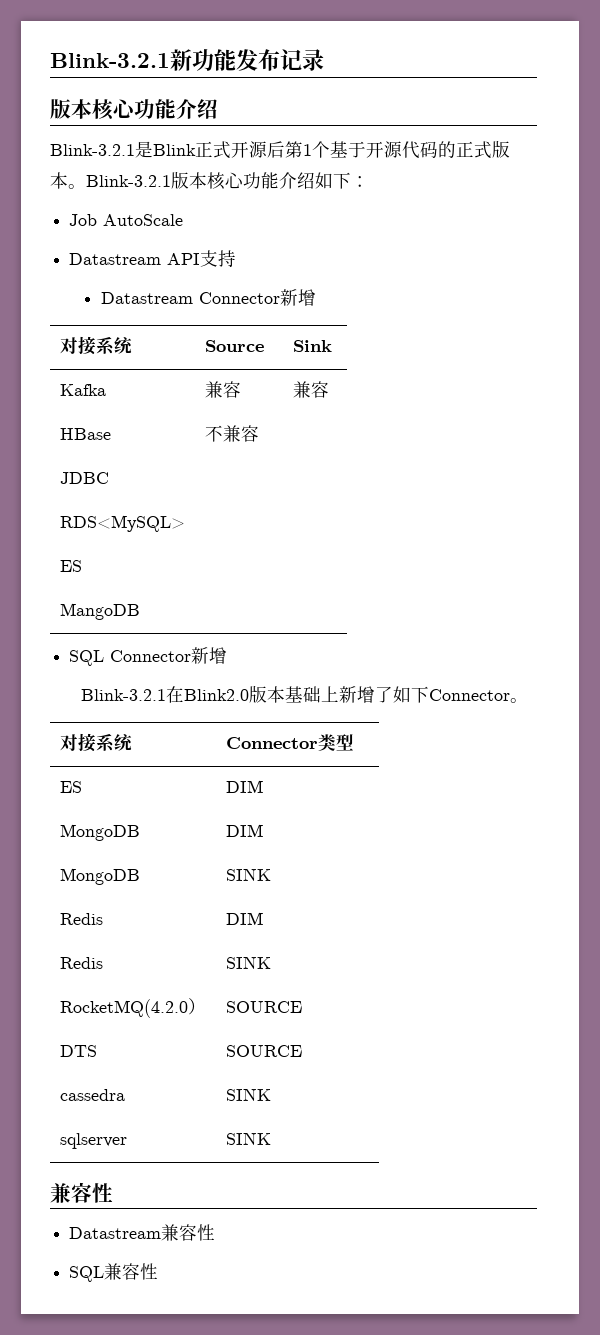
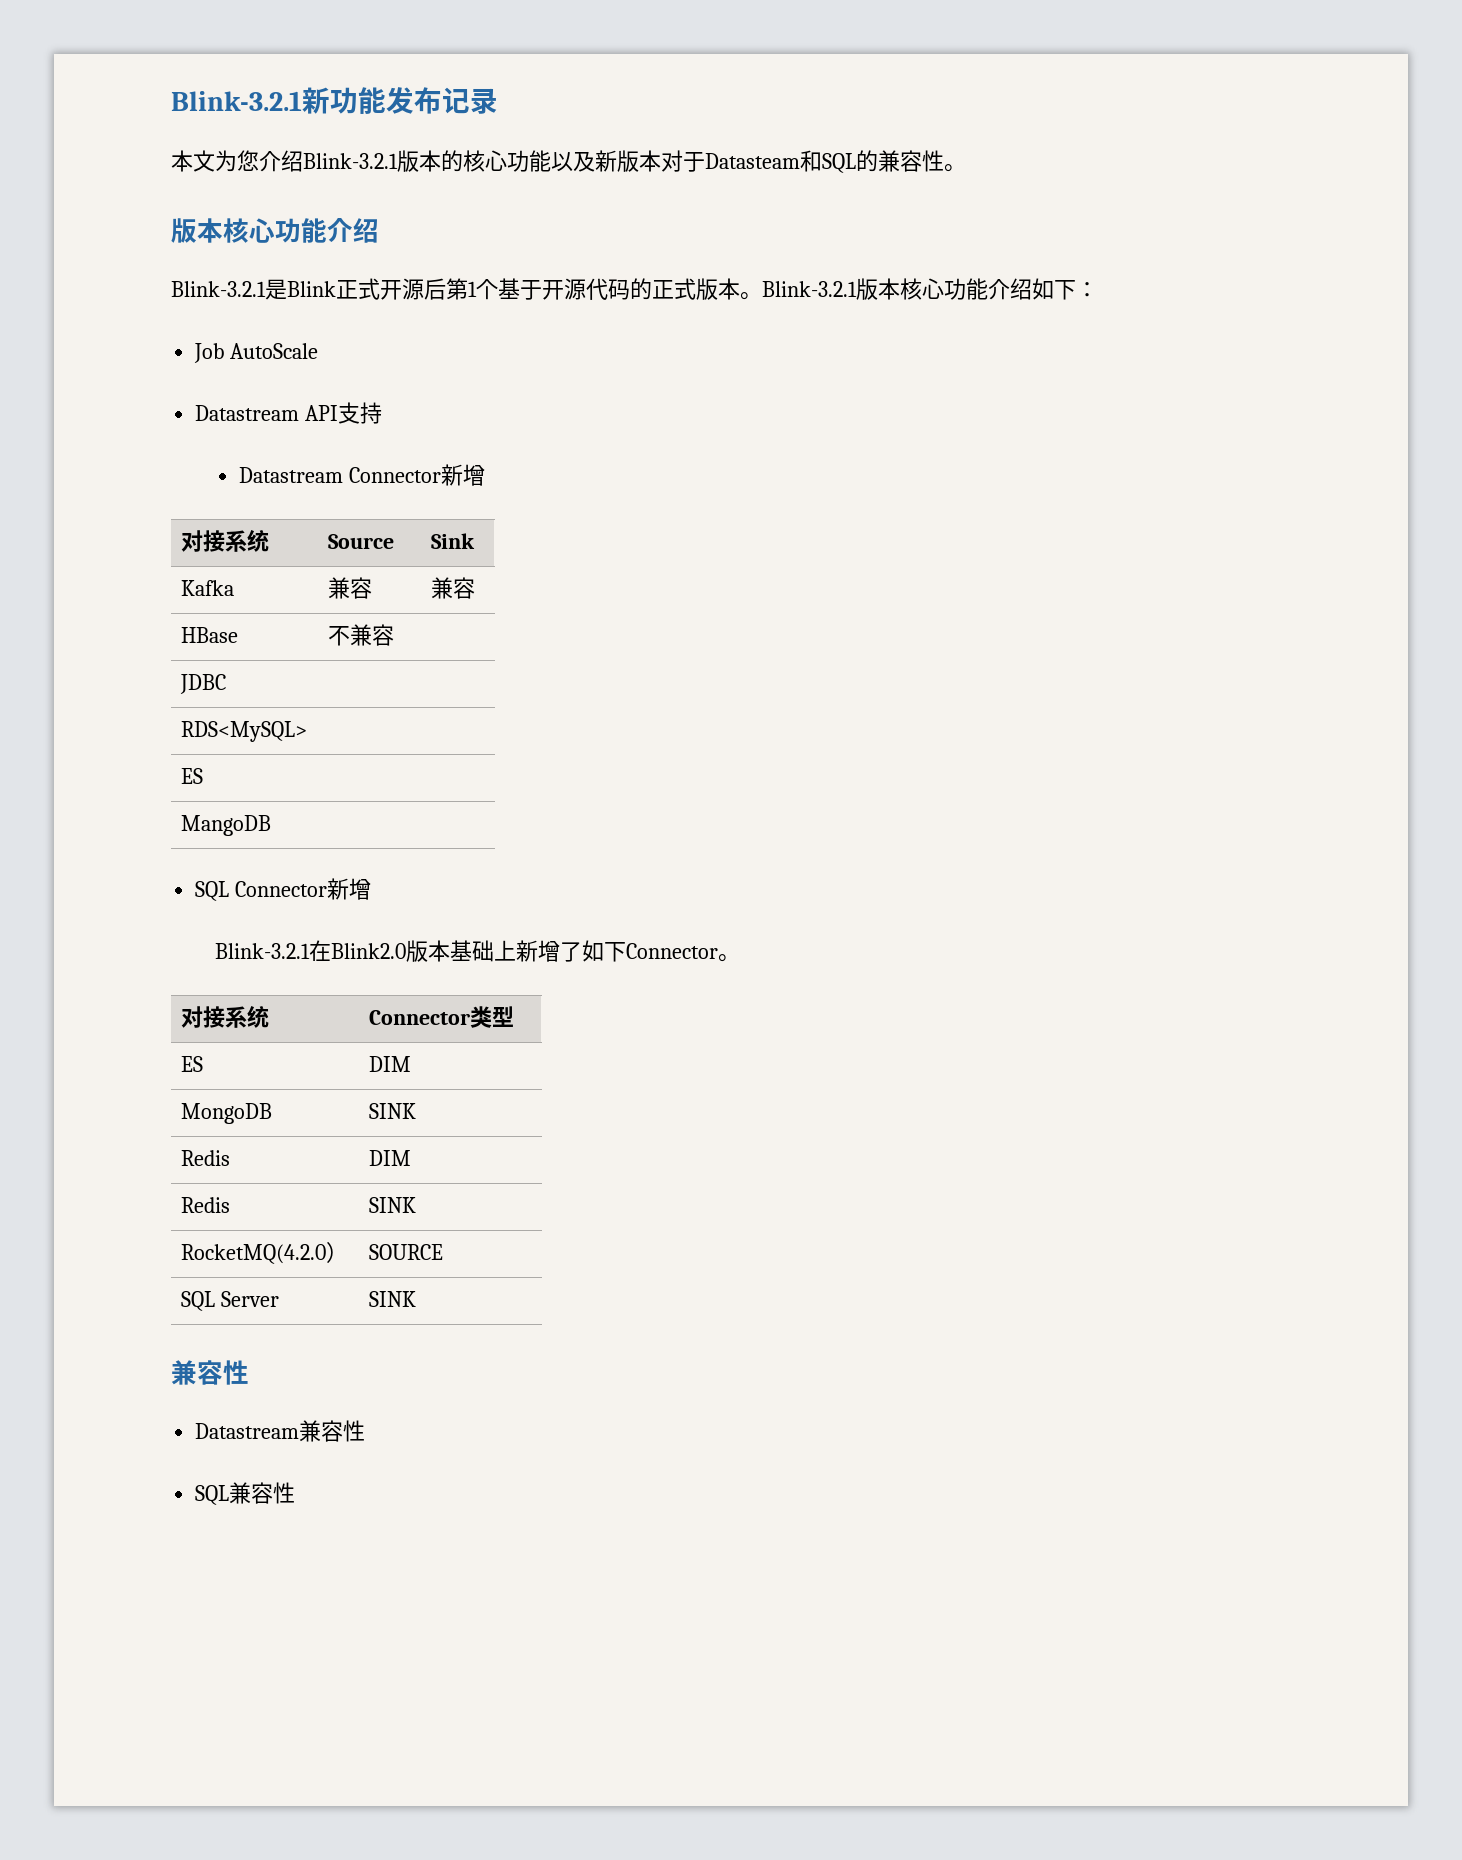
(324, 60) none -> [171,150,966,173] // 本文为您介绍Blink-3.2.1版本的核心功能以及新版本对于Datasteam和SQL的兼容性。
[59,824,140,841] [225,824,263,837] // MongoDB | DIM -> (412, 1064) none
[59,1045,97,1057] [225,1045,302,1057] [59,1089,125,1101] [225,1088,271,1101] [59,1133,127,1149] DTS | SOURCE // cassedra | SINK // sqlserver -> [181,1291,280,1311] SQL Server

